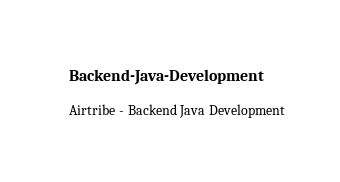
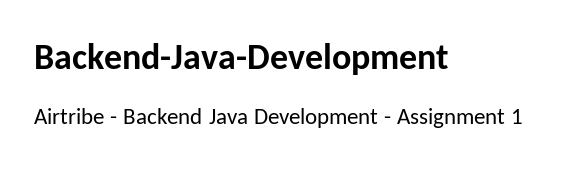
(286, 111) none -> [384,108,524,128] - Assignment 1

